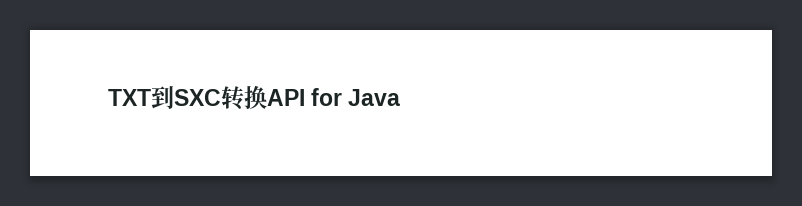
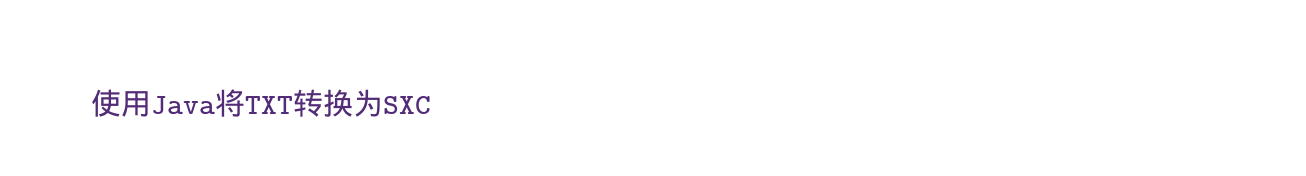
[108,85,401,110] TXT到SXC转换API for Java -> [91,89,431,117] 使用Java将TXT转换为SXC

